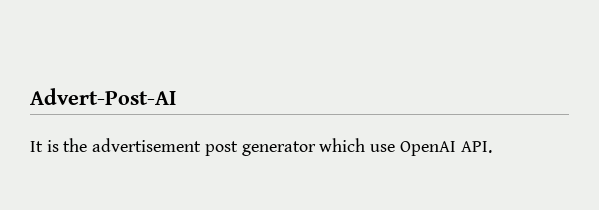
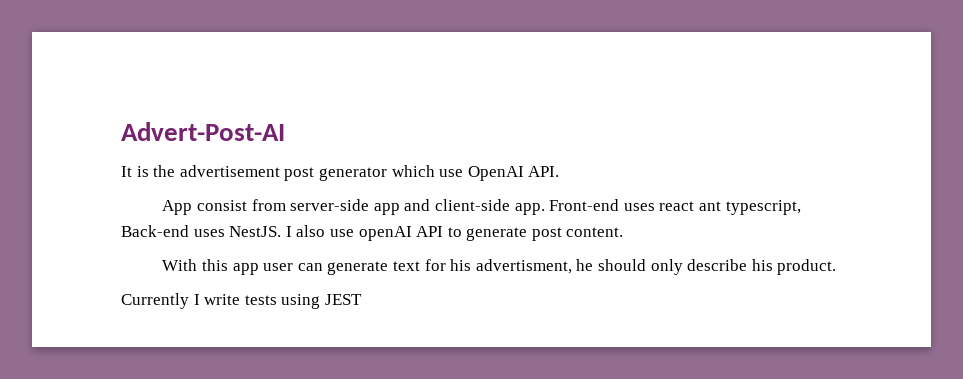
(492, 147) none -> [162,199,801,215] [121,225,624,241] [162,259,837,275] [121,293,362,309] // App consist from server-side app and client-side app. Front-end uses react ant typescript, Back-end uses NestJS. I also use openAI API to generate post content. // With this app user can generate text for his advertisment, he should only describe his product. // Currently I write tests using JEST

